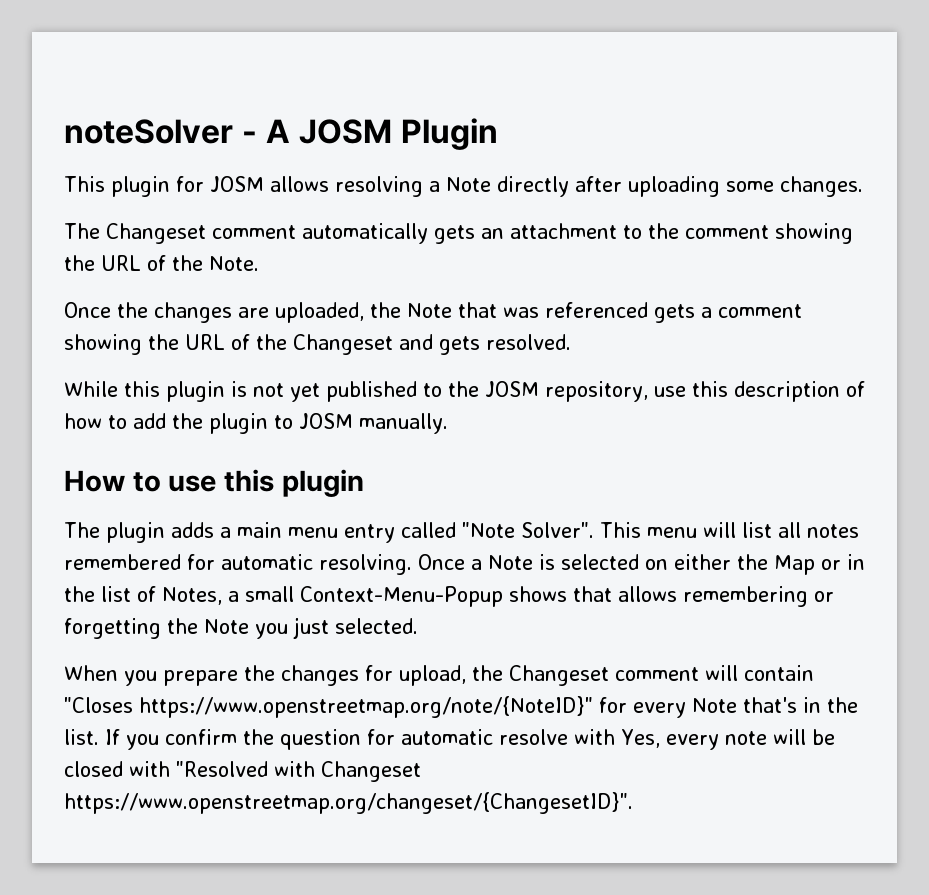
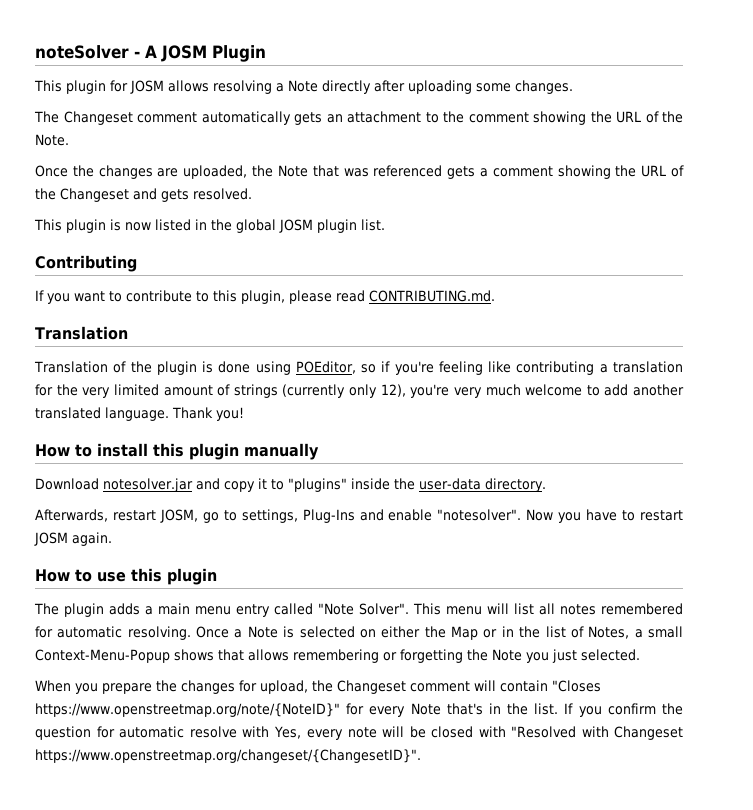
[64,381,865,402] [64,413,448,434] While this plugin is not yet published to the JOSM repository, use this description of how to add the plugin to JOSM manually. -> [34,219,385,233] [35,255,137,272] [35,290,495,304] [35,326,128,340] [34,361,684,375] [35,384,684,398] [35,407,244,421] [35,443,319,460] [35,478,546,492] [35,509,684,523] [34,532,112,546] This plugin is now listed in the global JOSM plugin list. // Contributing // If you want to contribute to this plugin, please read CONTRIBUTING.md. // Translation // Translation of the plugin is done using POEditor, so if you're feeling like contributing a translation for the very limited amount of strings (currently only 12), you're very much welcome to add another translated language. Thank you! // How to install this plugin manually // Download notesolver.jar and copy it to "plugins" inside the user-data directory. // Afterwards, restart JOSM, go to settings, Plug-Ins and enable "notesolver". Now you have to restart JOSM again.

